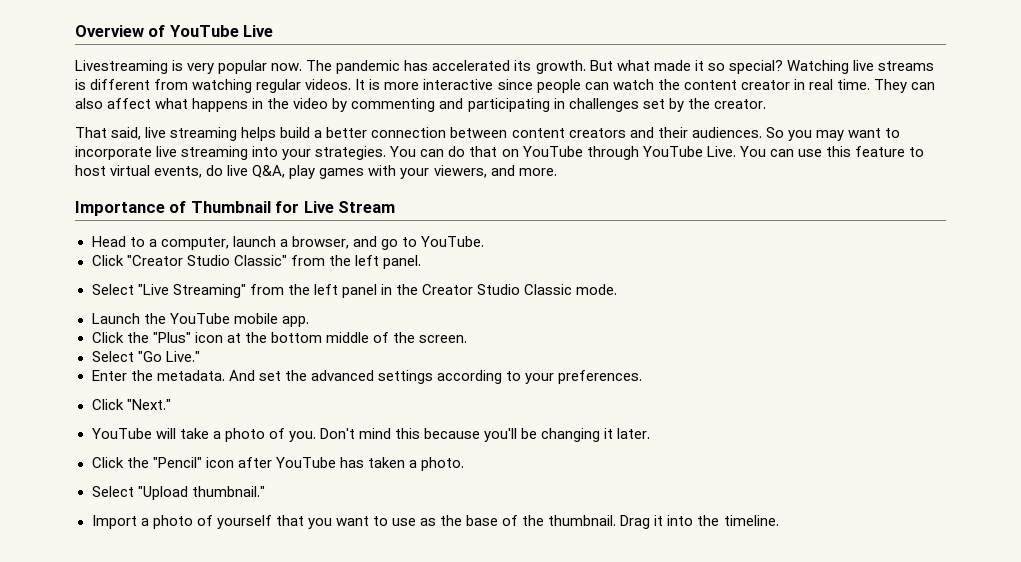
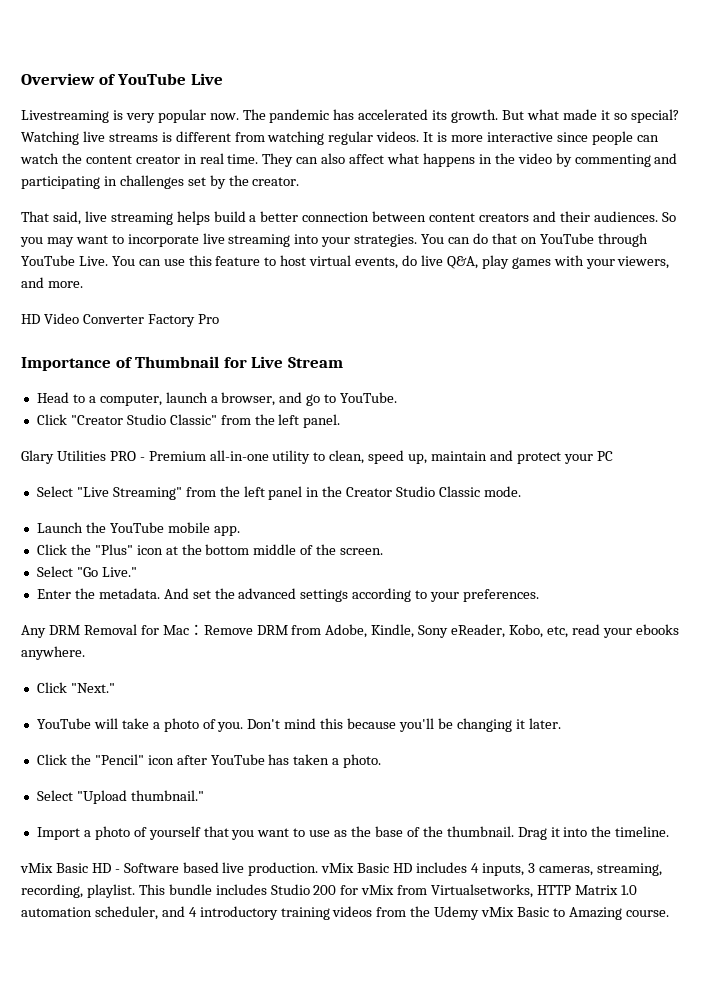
(557, 172) none -> [21,313,219,327] // HD Video Converter Factory Pro
(421, 262) none -> [21,450,613,464] // Glary Utilities PRO - Premium all-in-one utility to clean, speed up, maintain and protect your PC
(643, 377) none -> [21,624,679,638] [21,646,85,660] // Any DRM Removal for Mac：Remove DRM from Adobe, Kindle, Sony eReader, Kobo, etc, read your ebooks anywhere.
(779, 520) none -> [20,862,662,876] [21,884,637,898] [21,906,669,920] // vMix Basic HD - Software based live production. vMix Basic HD includes 4 inputs, 3 cameras, streaming, recording, playlist. This bundle includes Studio 200 for vMix from Virtualsetworks, HTTP Matrix 1.0 automation scheduler, and 4 introductory training videos from the Udemy vMix Basic to Amazing course.

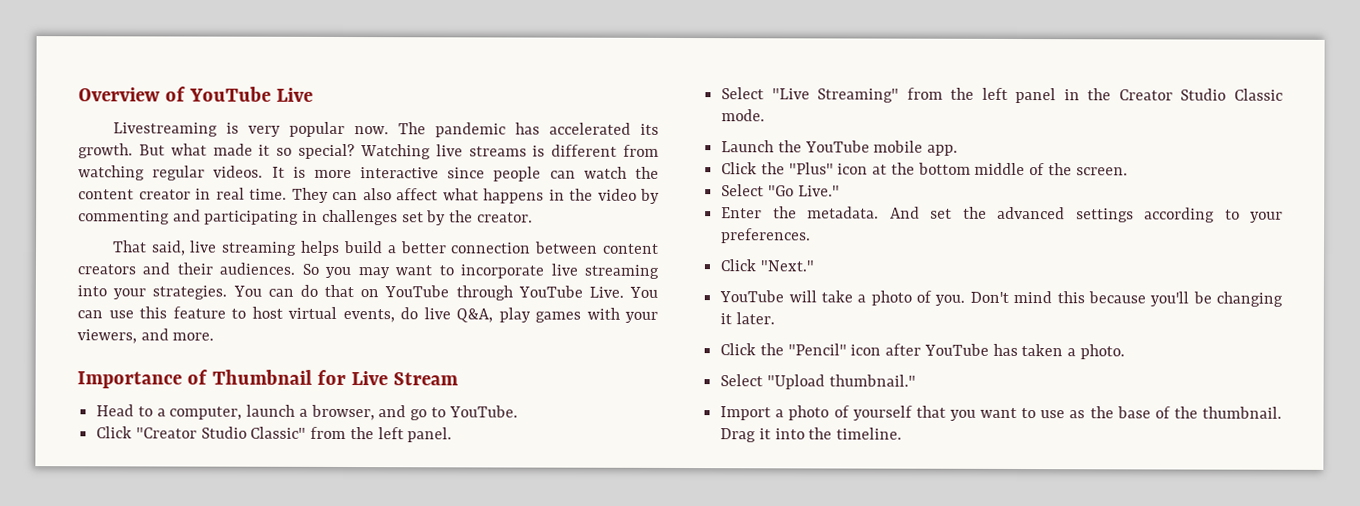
[21,313,219,327] // HD Video Converter Factory Pro -> (215, 336) none
[21,450,613,464] // Glary Utilities PRO - Premium all-in-one utility to clean, speed up, maintain and protect your PC -> (453, 435) none
[21,624,679,638] [21,646,85,660] // Any DRM Removal for Mac：Remove DRM from Adobe, Kindle, Sony eReader, Kobo, etc, read your ebooks anywhere. -> (812, 236) none
[20,862,662,876] [21,884,637,898] [21,906,669,920] // vMix Basic HD - Software based live production. vMix Basic HD includes 4 inputs, 3 cameras, streaming, recording, playlist. This bundle includes Studio 200 for vMix from Virtualsetworks, HTTP Matrix 1.0 automation scheduler, and 4 introductory training videos from the Udemy vMix Basic to Amazing course. -> (903, 433) none

